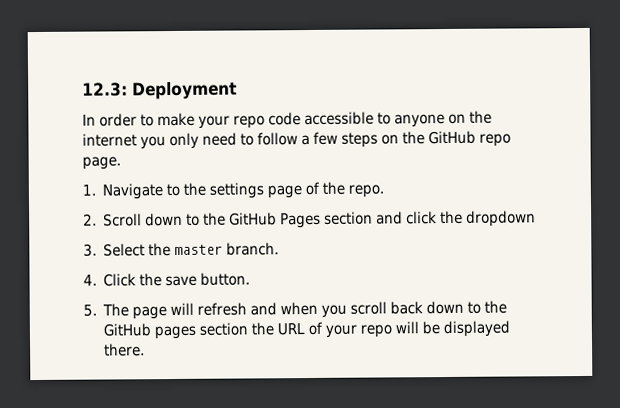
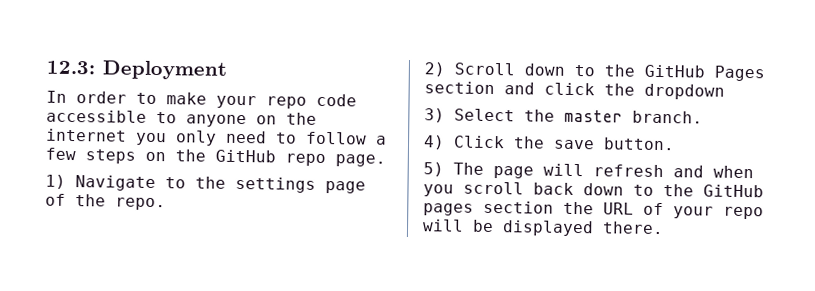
[82,184,96,196] 1. -> [45,174,66,189] 1)
[83,213,97,226] 2. -> [424,62,445,77] 2)
[83,243,97,257] 3. -> [424,108,445,123] 3)
[83,274,97,286] 4. -> [423,135,445,150] 4)
[83,304,97,317] 5. -> [423,162,444,177] 5)

